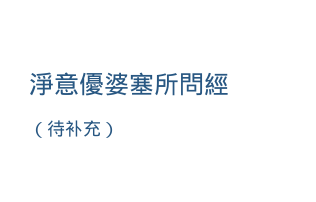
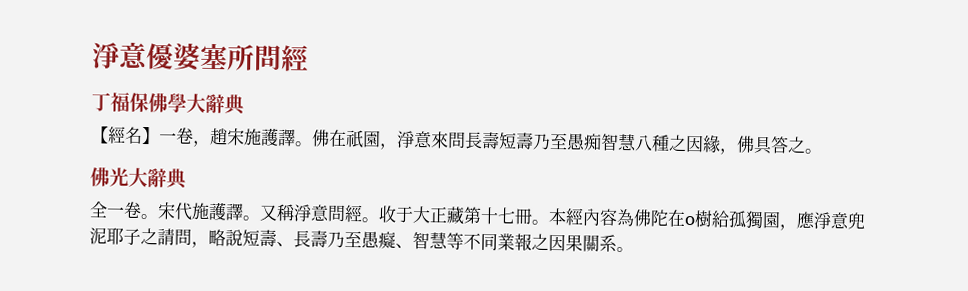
[29,120,119,138] （待补充） -> [91,92,247,116] [90,126,822,155] [90,167,189,190] [89,201,866,231] [89,227,634,253] 丁福保佛學大辭典 // 【經名】一卷，趙宋施護譯。佛在祇園，淨意來問長壽短壽乃至愚痴智慧八種之因緣，佛具答之。 // 佛光大辭典 // 全一卷。宋代施護譯。又稱淨意問經。收于大正藏第十七冊。本經內容為佛陀在o樹給孤獨園，應淨意兜泥耶子之請問，略說短壽、長壽乃至愚癡、智慧等不同業報之因果關系。

